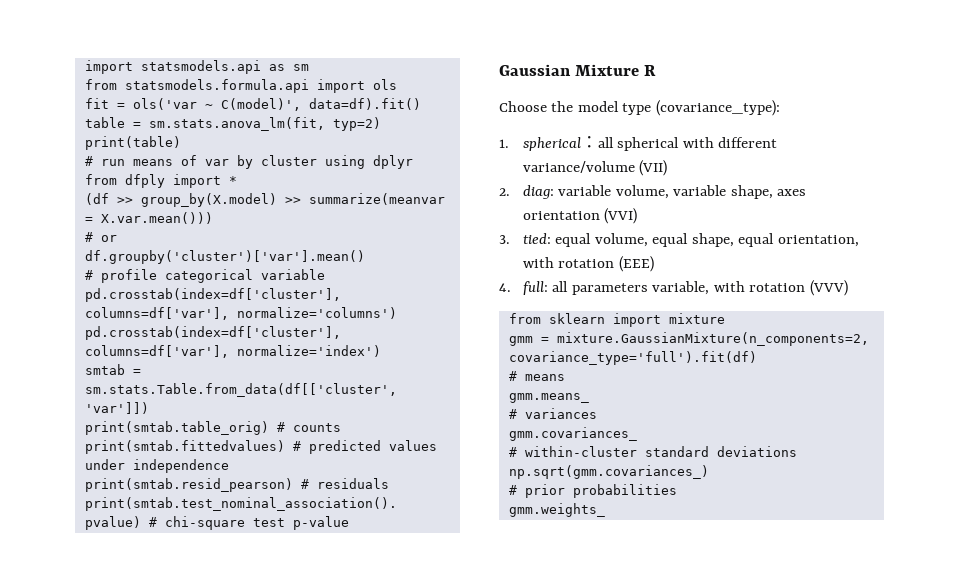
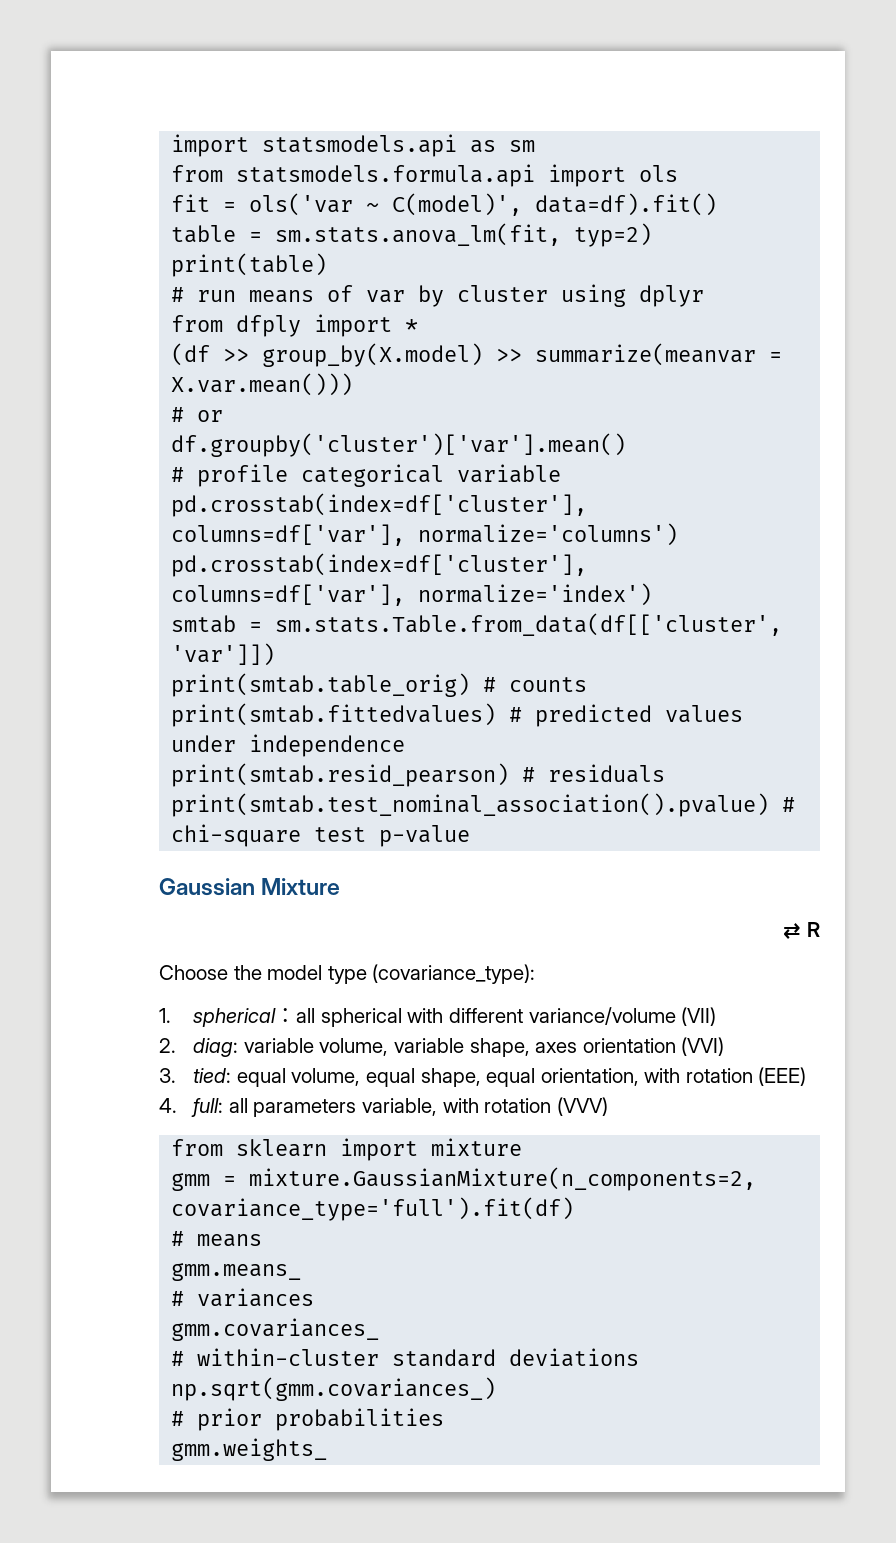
(640, 70) none -> [783,923,802,939] // ⇄

